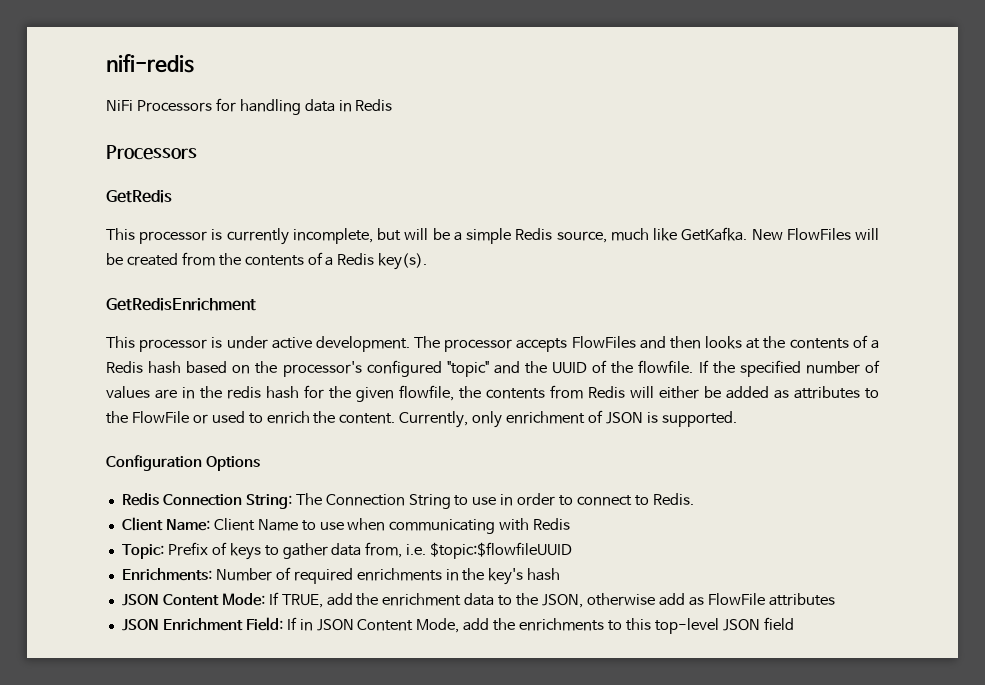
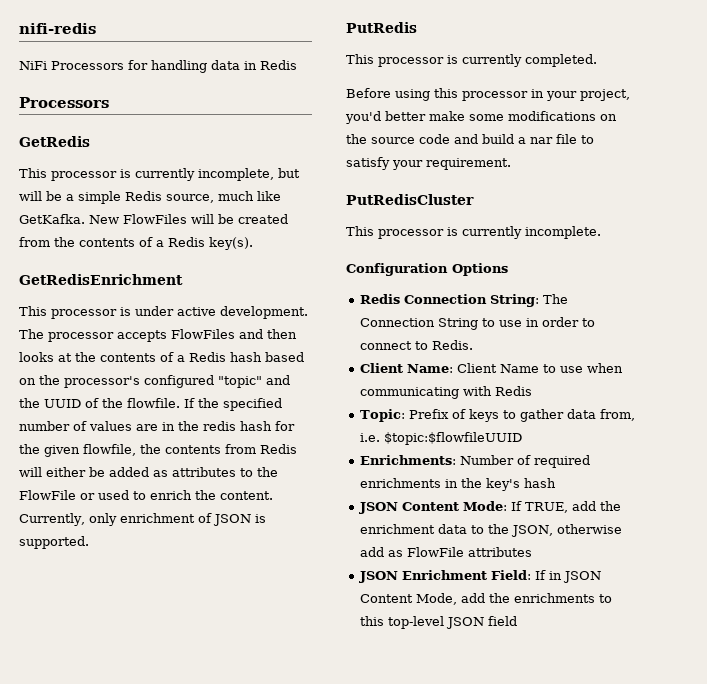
(737, 419) none -> [346,22,417,33] [346,54,597,67] [346,88,630,101] [345,111,617,124] [346,134,594,144] [346,157,511,170] [346,194,474,205] [346,226,601,239] // PutRedis // This processor is currently completed. // Before using this processor in your project, you'd better make some modifications on the source code and build a nar file to satisfy your requirement. // PutRedisCluster // This processor is currently incomplete.

